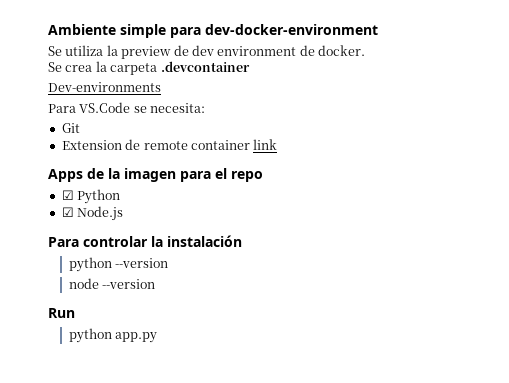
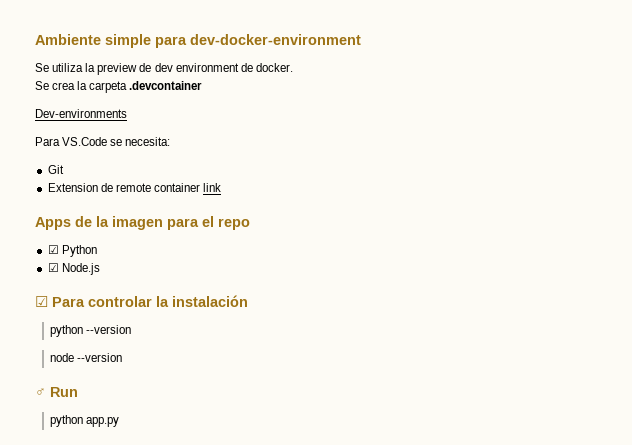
(124, 213) none -> [35,296,48,307] ☑
(156, 284) none -> [35,388,46,397] ♂

